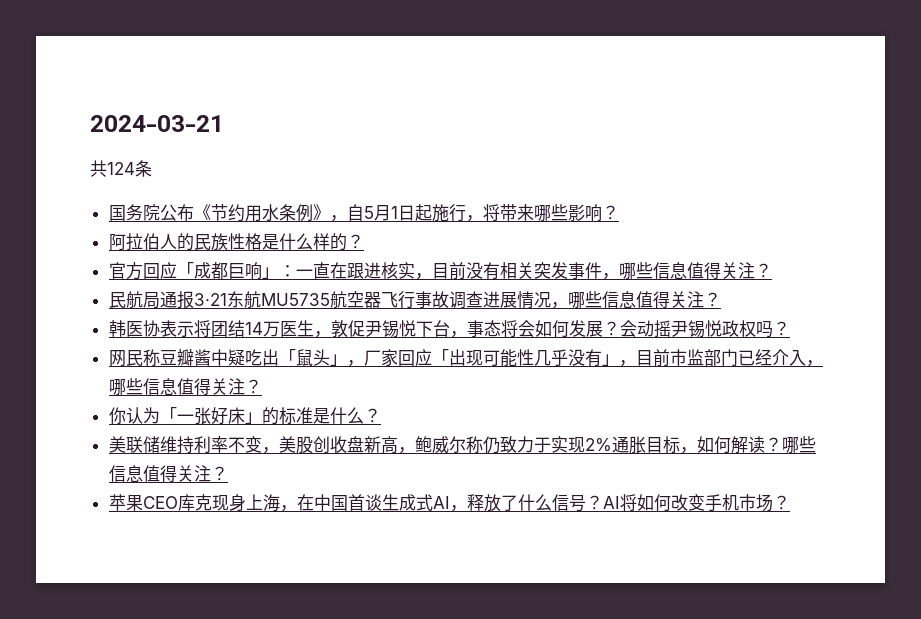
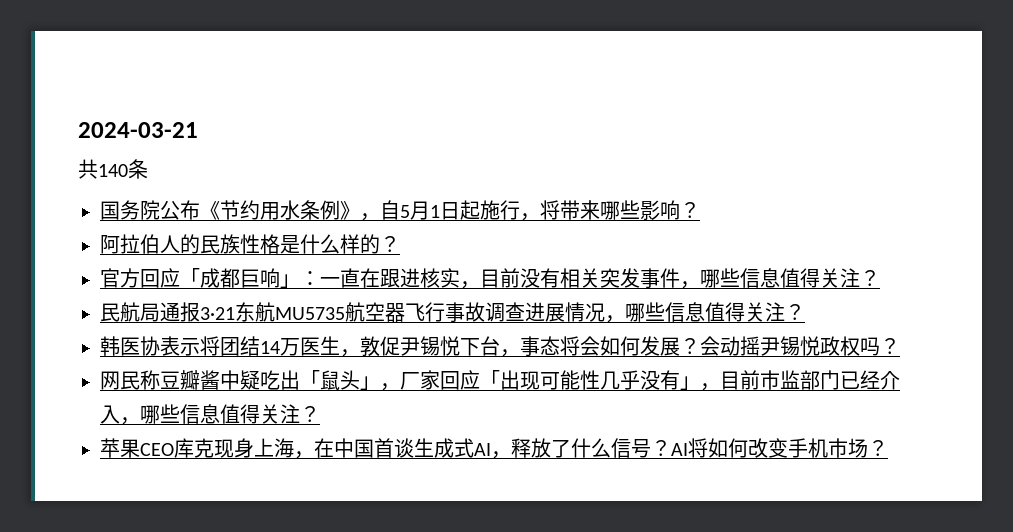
[107,162,135,175] 124 -> [98,164,128,177] 140
[108,407,381,425] [108,436,816,454] [108,465,228,482] // 你认为「一张好床」的标准是什么？ // 美联储维持利率不变，美股创收盘新高，鲍威尔称仍致力于实现2%通胀目标，如何解读？哪些信息值得关注？ -> (320, 414) none

